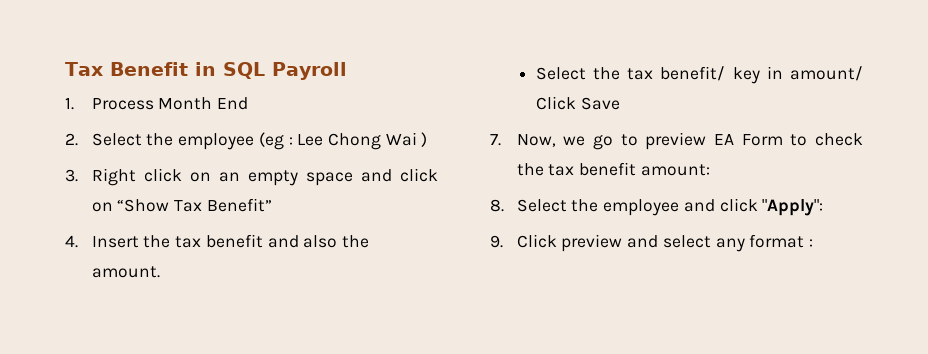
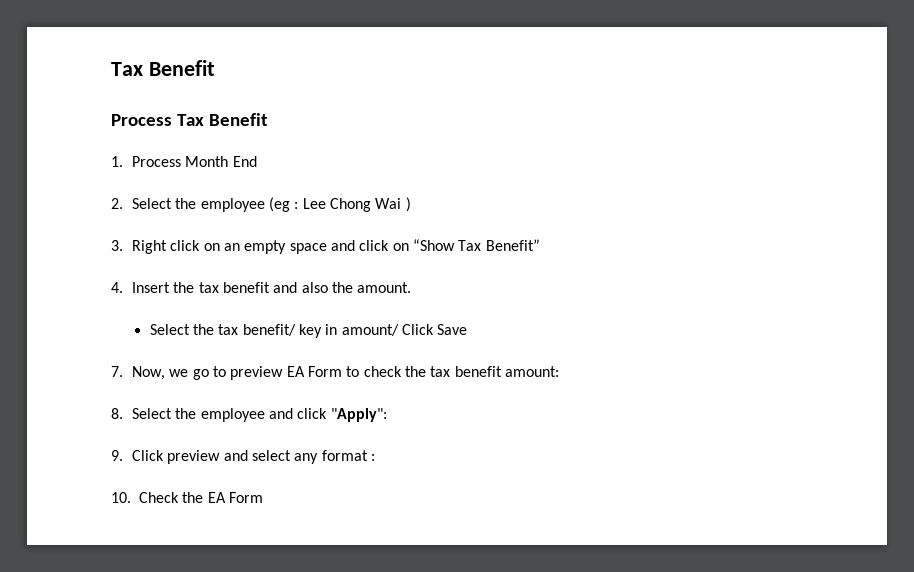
[65,62,347,80] Tax Benefit in SQL Payroll -> [111,60,215,76] [111,113,268,126] Tax Benefit // Process Tax Benefit
(814, 243) none -> [111,492,263,503] // 10. Check the EA Form

